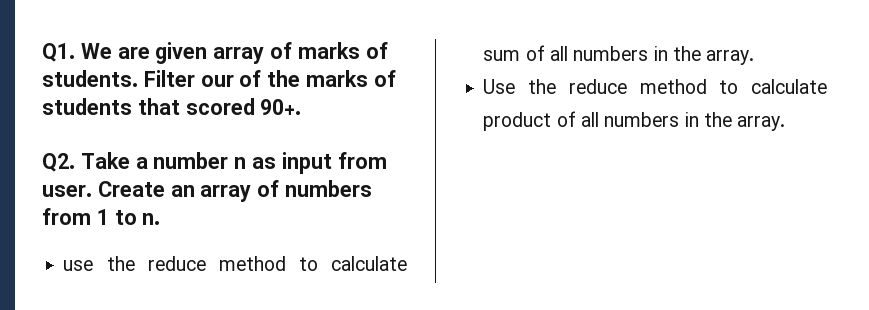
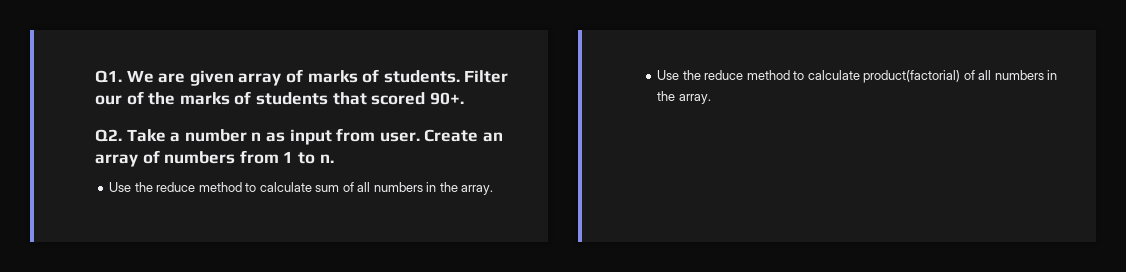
[63,260,94,271] use -> [109,182,132,192] Use
[483,112,552,131] product -> [863,70,961,83] product(factorial)

